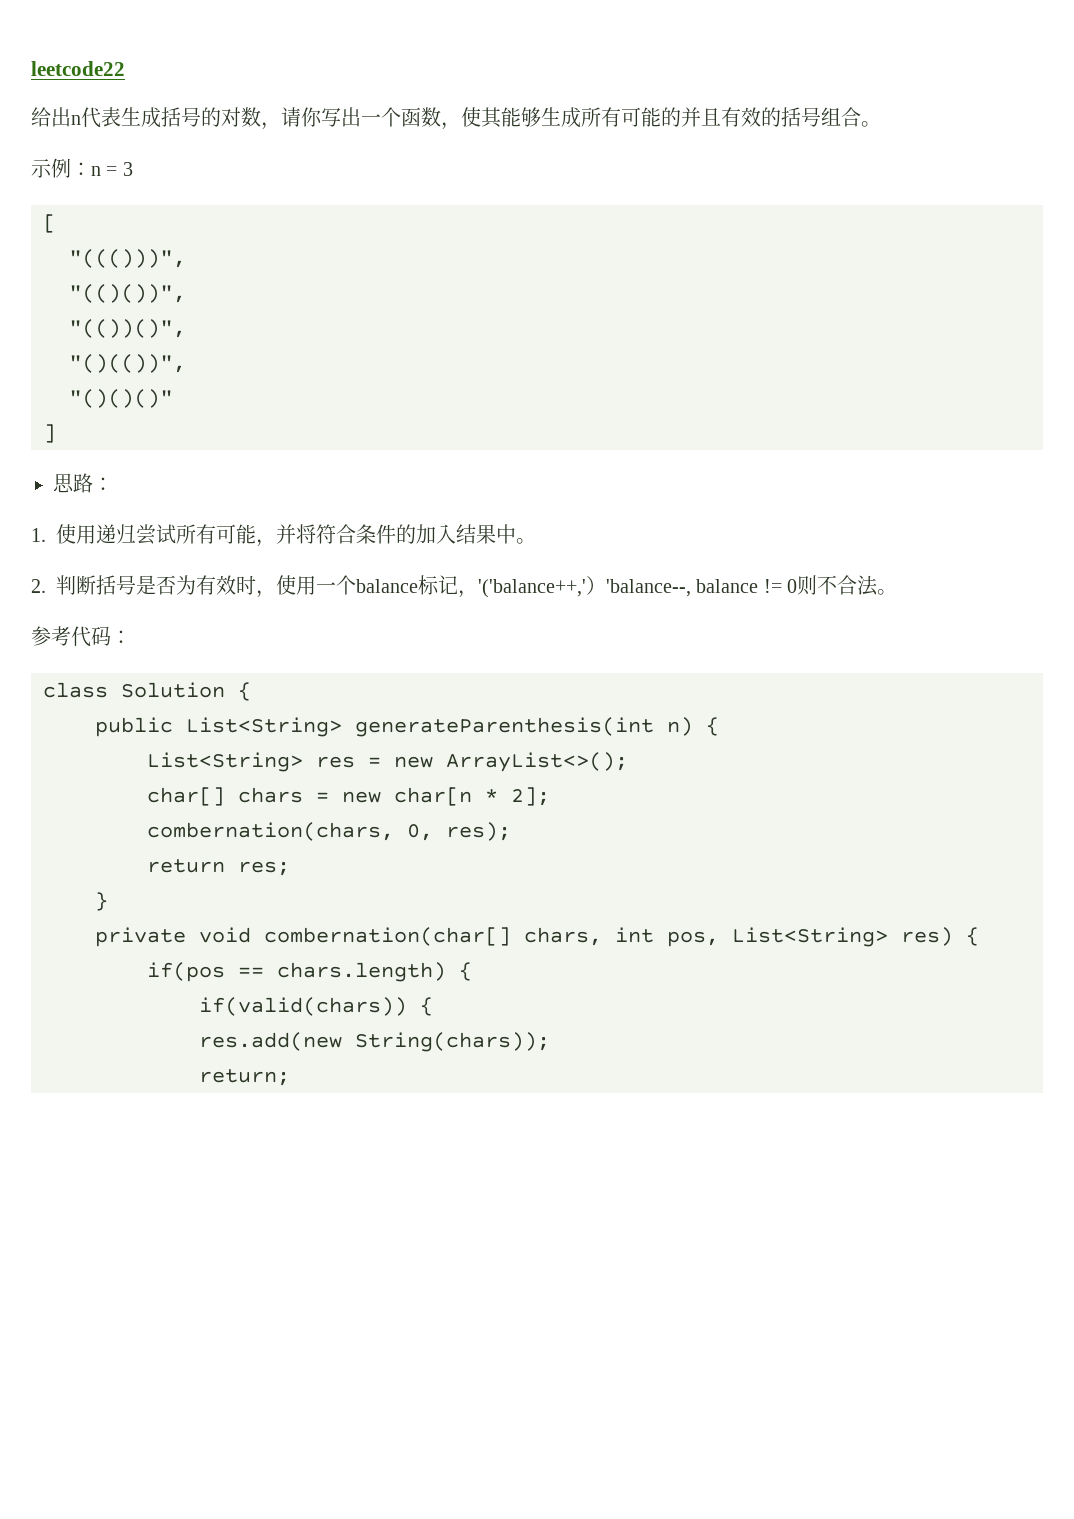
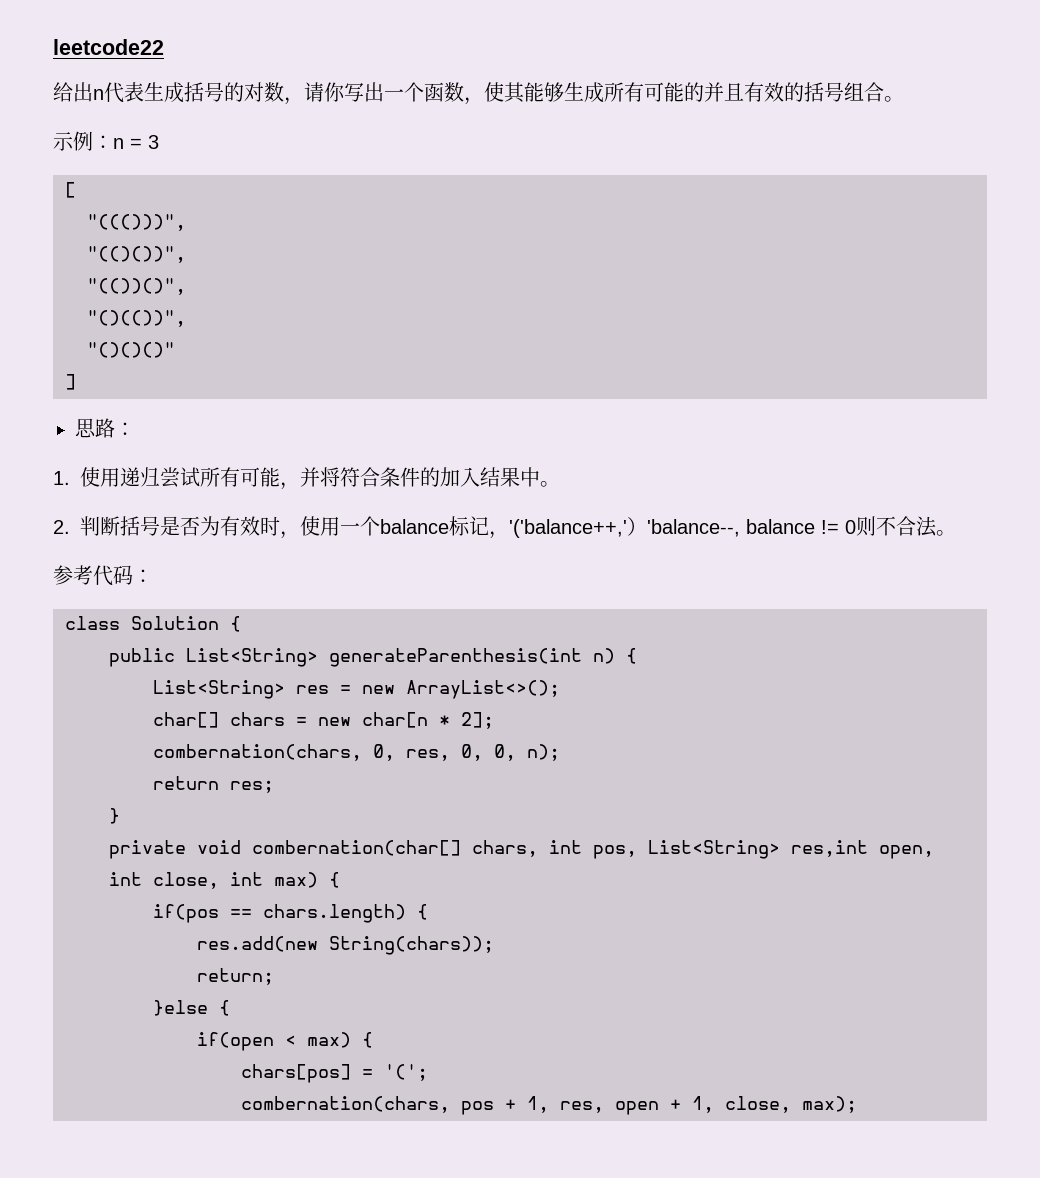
[446,822,511,841] res); -> [406,744,560,761] res, 0, 0, n);
[901,927,953,946] res) -> [791,840,934,859] [109,872,318,889] res,int open, int close, int max)
[199,997,433,1016] // if(valid(chars)) { -> (428, 912) none
(290, 1077) none -> [153,1000,230,1016] [197,1032,373,1051] [241,1064,428,1083] [241,1096,857,1115] // }else { // if(open < max) { // chars[pos] = '('; // combernation(chars, pos + 1, res, open + 1, close, max);

